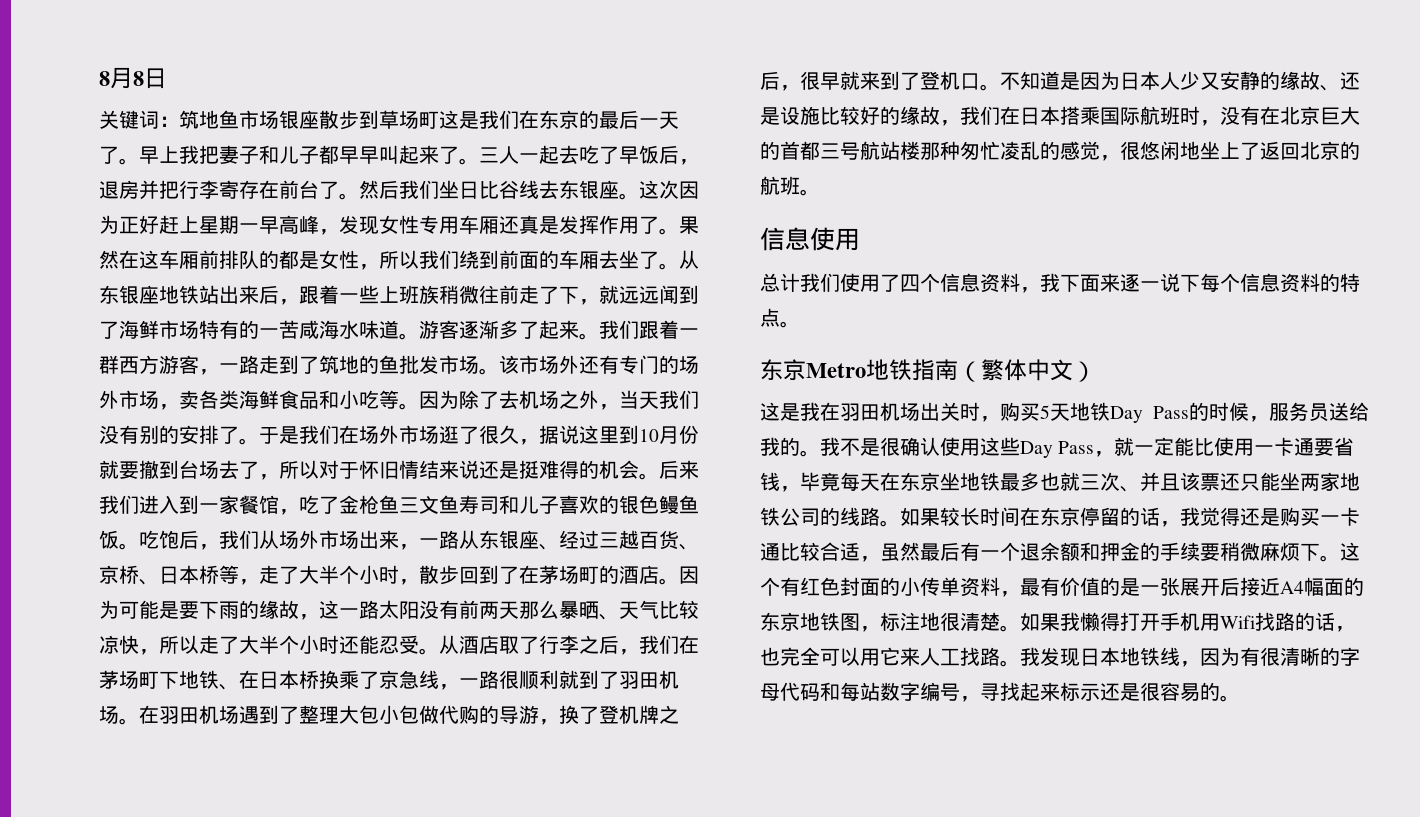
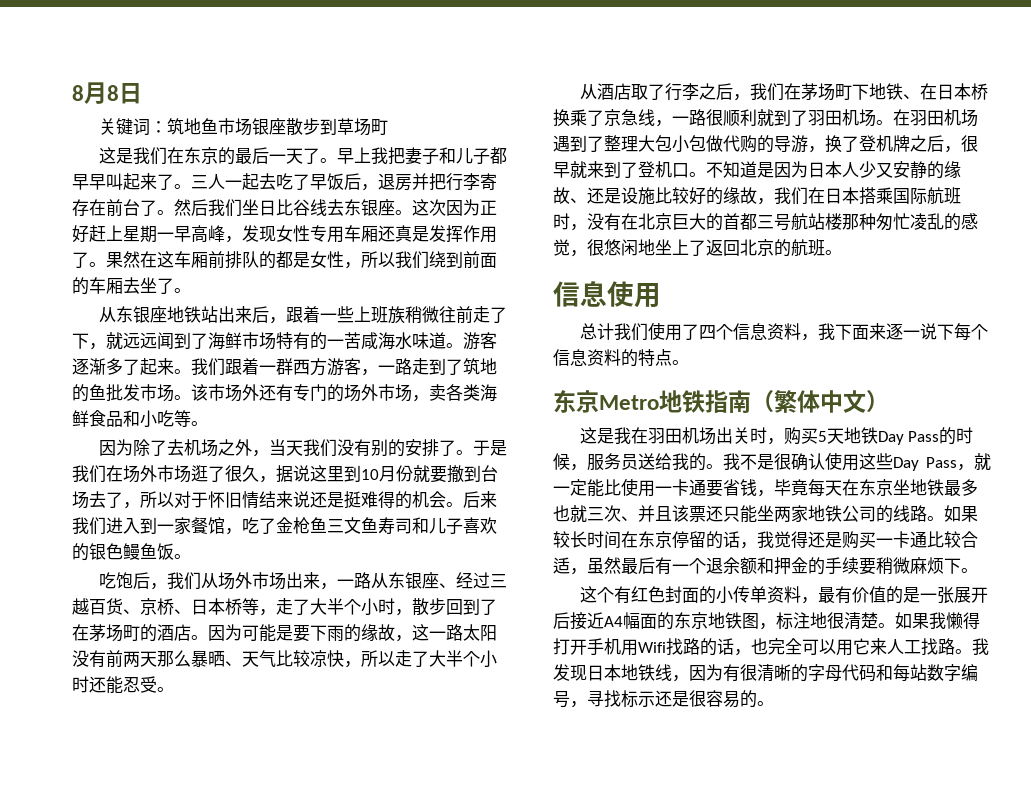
(439, 120) none -> (388, 127) //
(679, 266) none -> (191, 290) //
(419, 406) none -> (208, 423) //
(139, 546) none -> (191, 556) //
(439, 651) none -> (174, 689) //
(1340, 558) none -> (978, 570) //
[1020,682,1060,701] 起来 -> (621, 698) none

